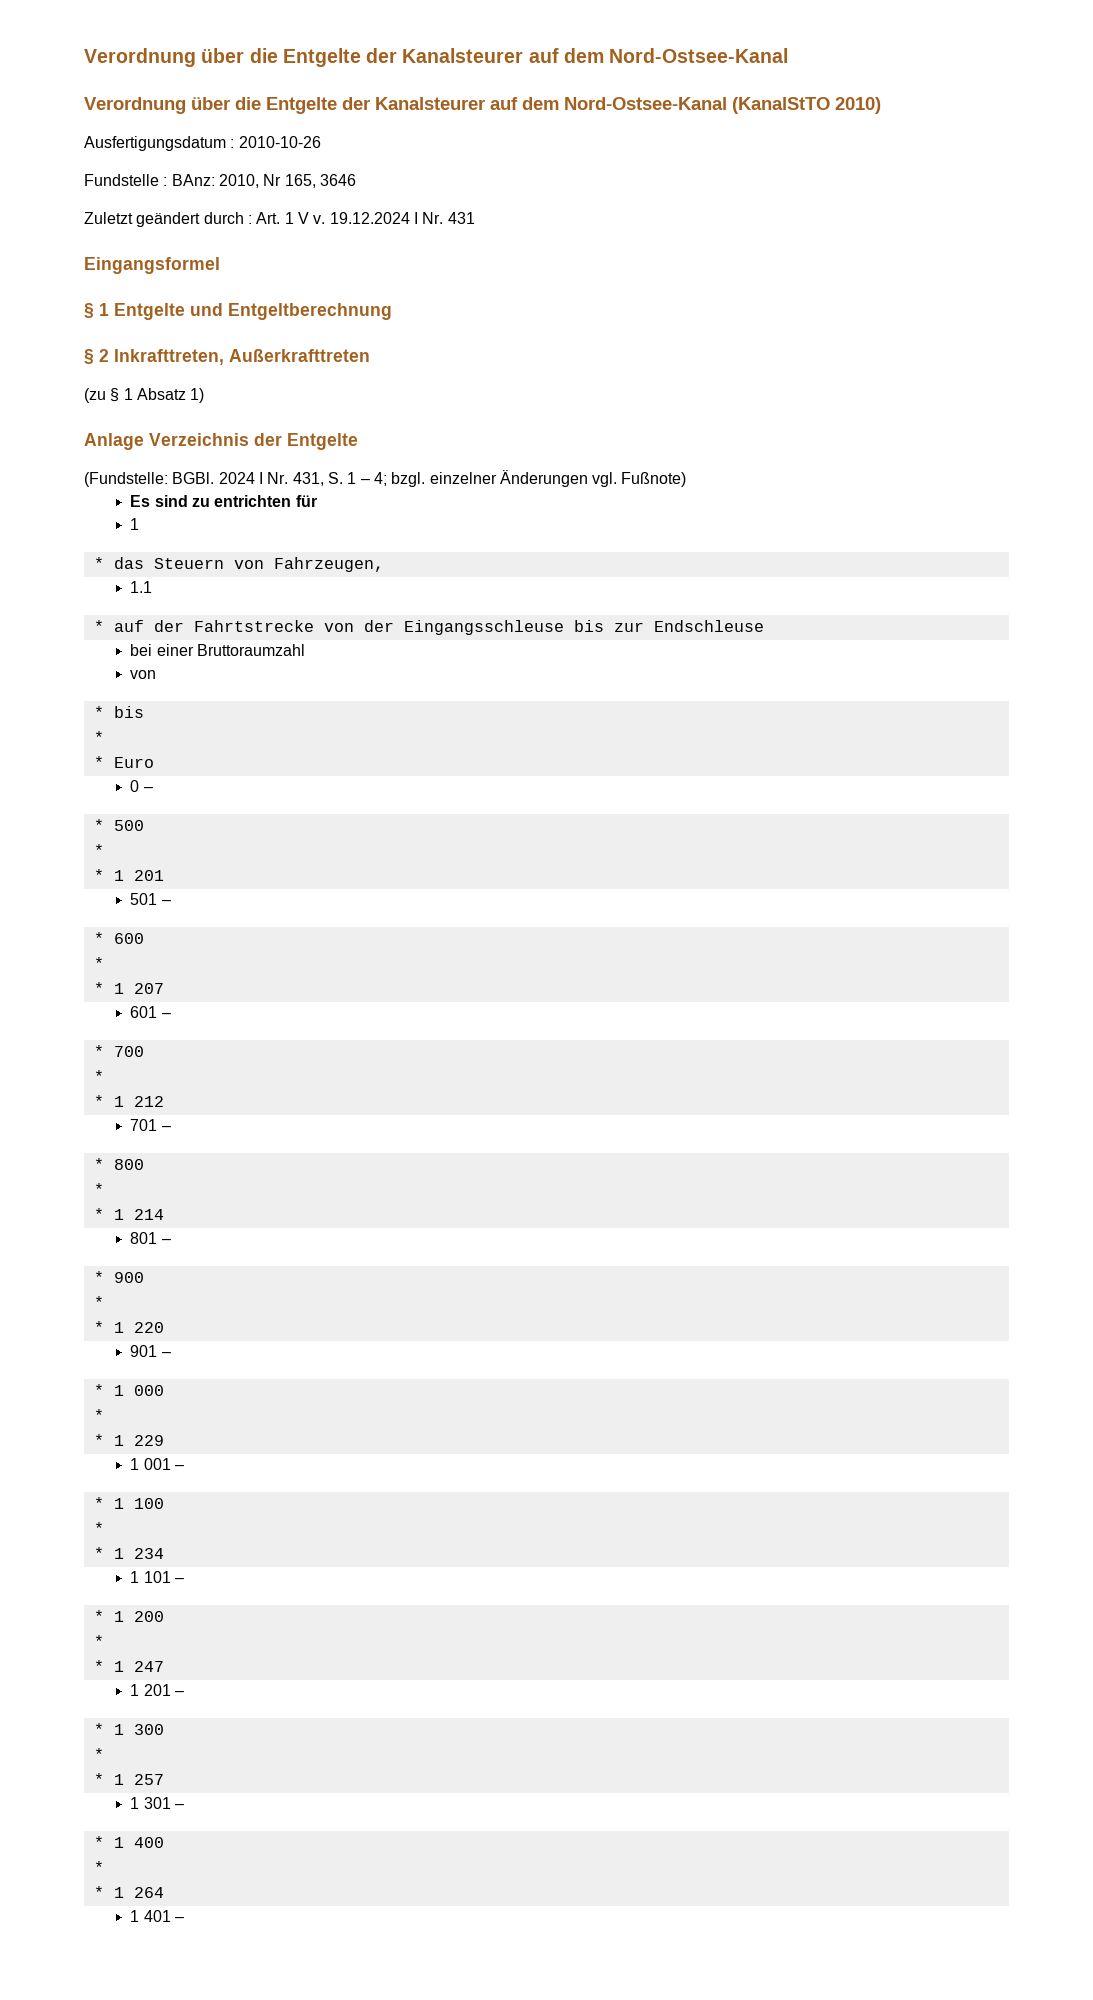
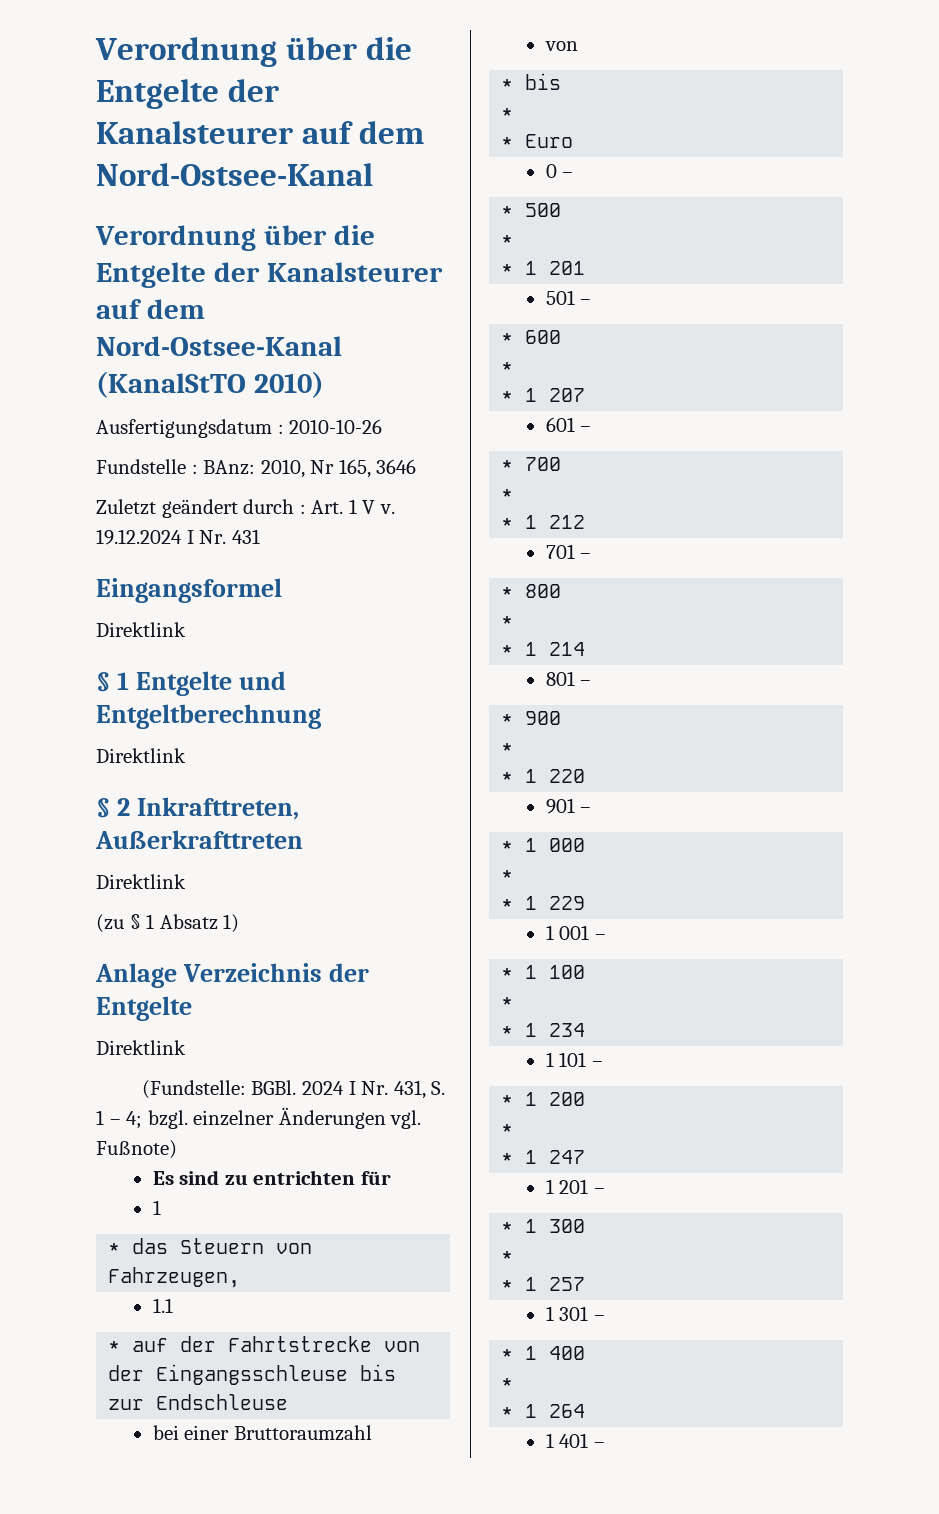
(220, 265) none -> [96,622,186,637] // Direktlink
(392, 311) none -> [96,748,186,763] // Direktlink
(370, 355) none -> [96,874,186,889] // Direktlink
(358, 441) none -> [96,1040,186,1055] // Direktlink

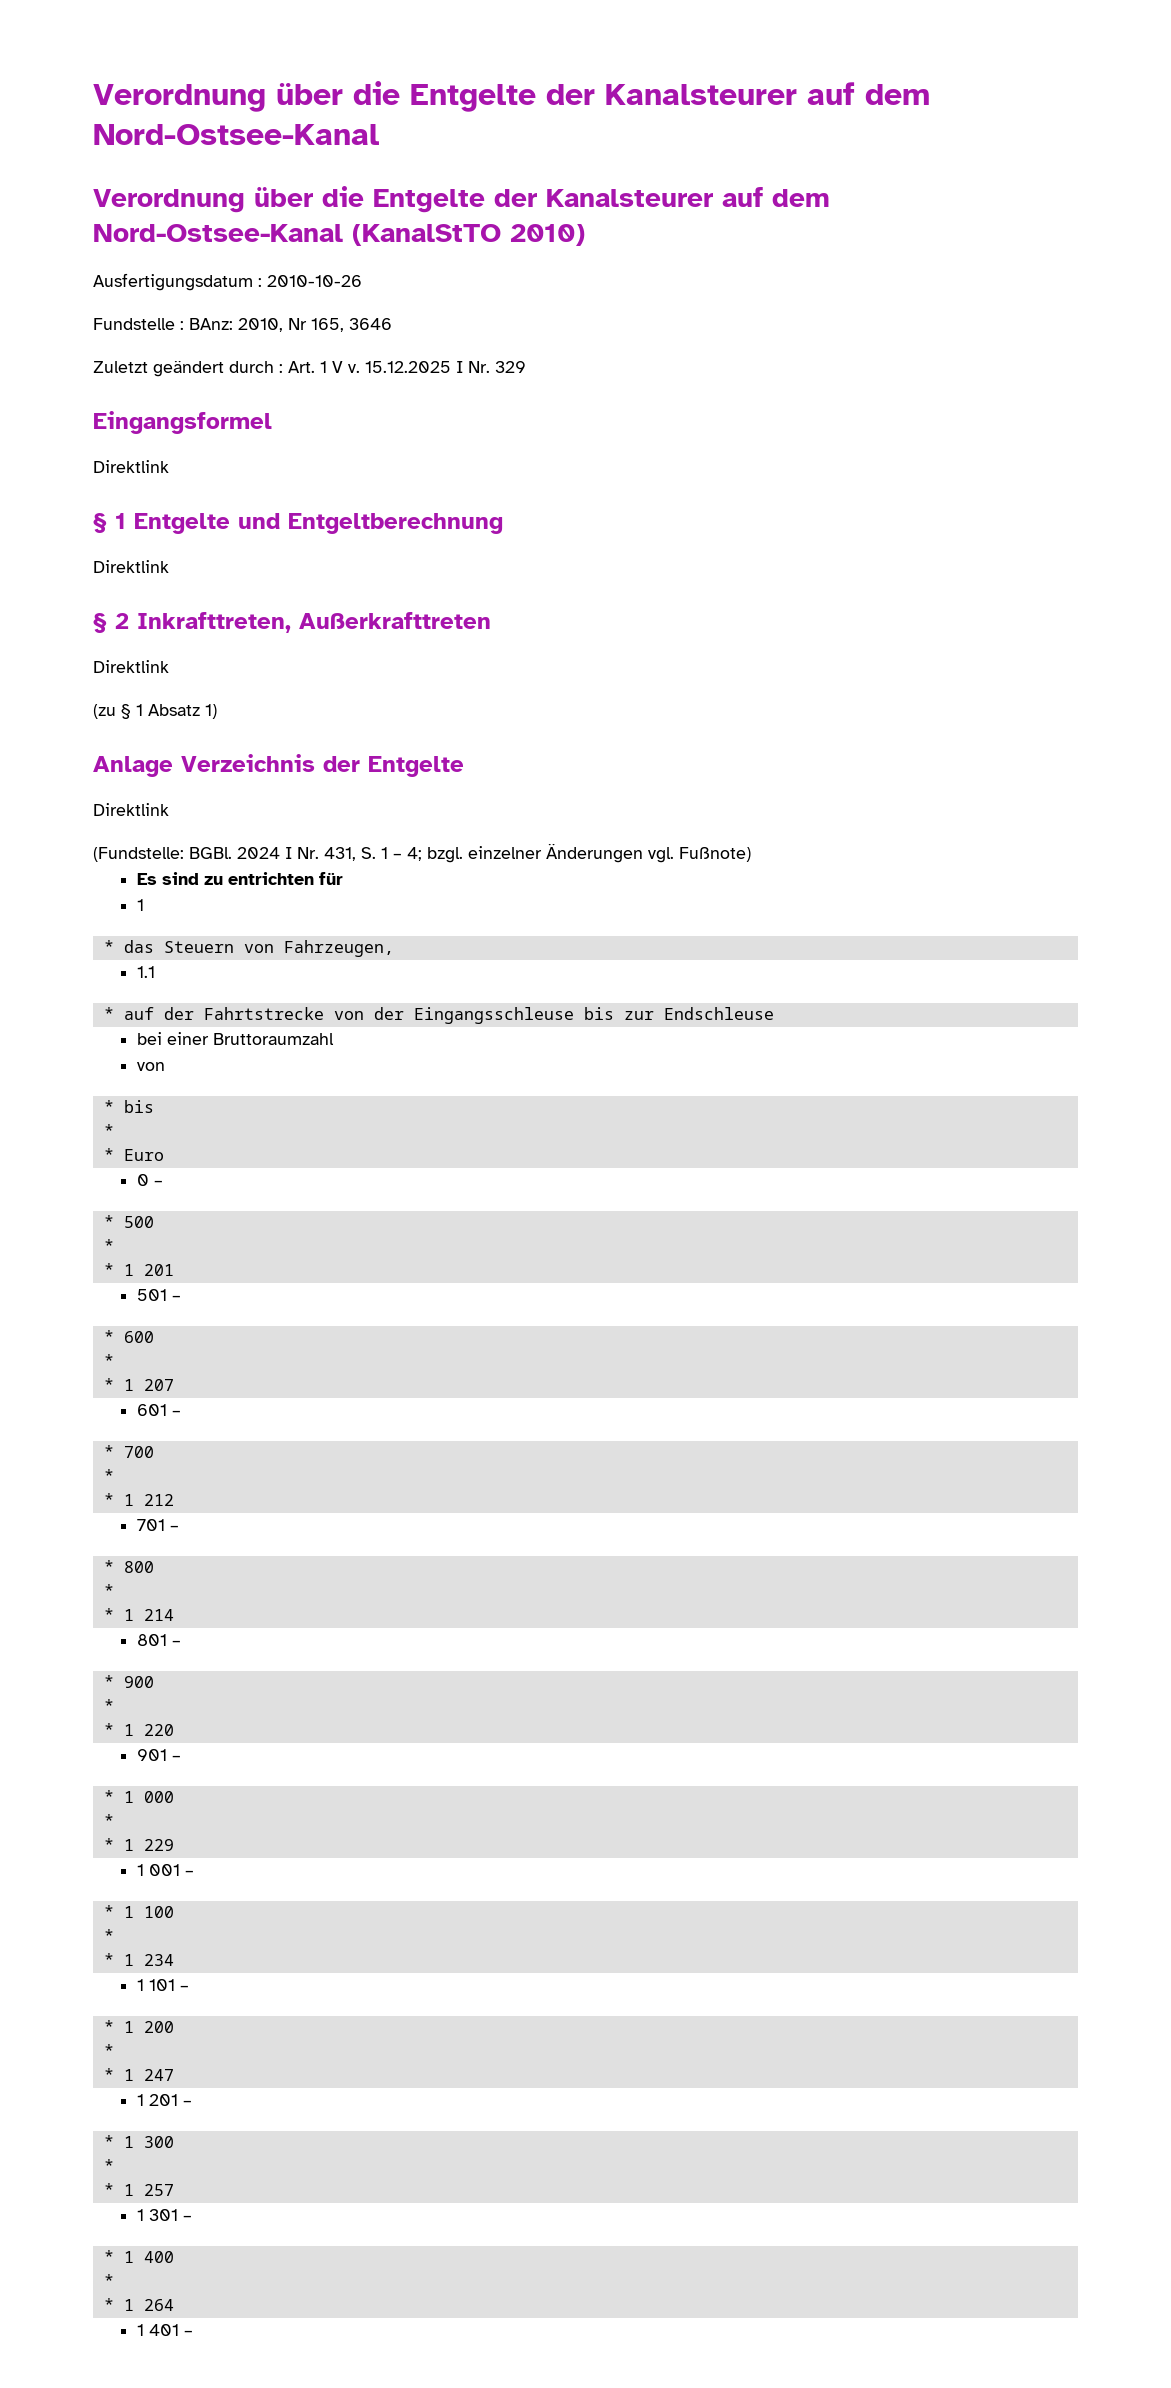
[96,529,260,545] 19.12.2024 I Nr. 431 -> [365,361,526,373] 15.12.2025 I Nr. 329

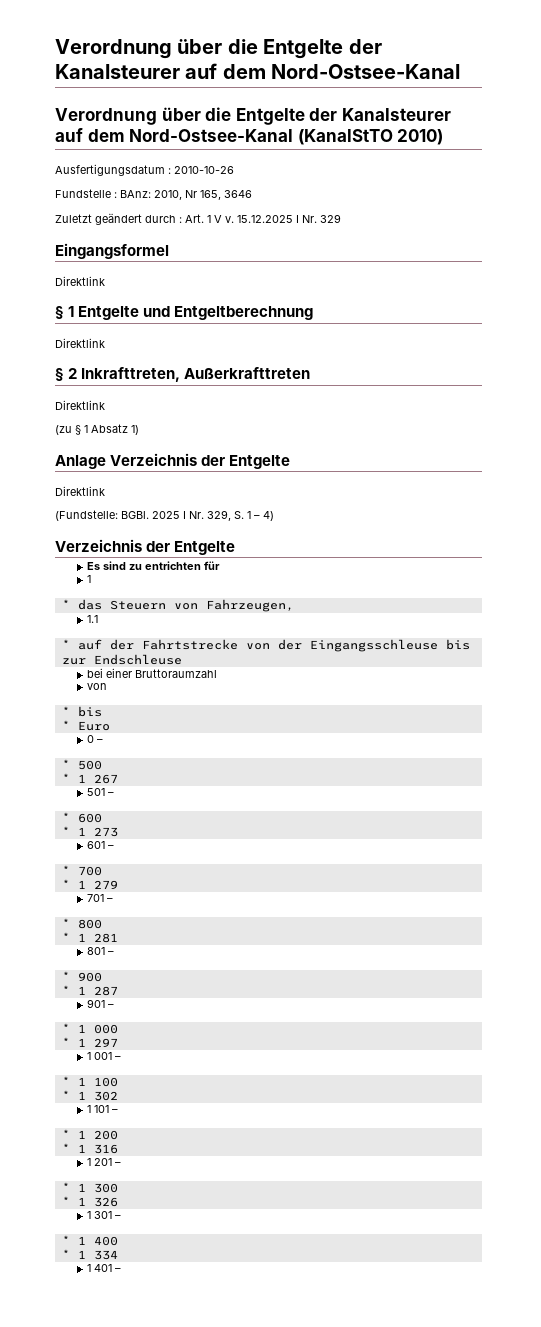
[237,847,356,861] 2024 I Nr. 431, -> [152,510,231,521] 2025 I Nr. 329,
[407,843,751,863] 4; bzgl. einzelner Änderungen vgl. Fußnote) -> [263,511,274,521] [55,539,236,555] 4) // Verzeichnis der Entgelte
[103,1148,114,1161] // * -> (70, 725) none
[103,1263,174,1276] // * 1 201 -> [77,774,118,784] 1 267
[103,1378,174,1391] // * 1 207 -> [77,827,118,837] 1 273
[103,1493,174,1506] // * 1 212 -> [77,880,118,889] 1 279
[103,1608,174,1621] // * 1 214 -> [77,933,118,943] 1 281
[103,1723,174,1736] // * 1 220 -> [77,986,118,996] 1 287
[103,1838,174,1851] // * 1 229 -> [77,1038,118,1047] 1 297
[103,1953,174,1966] // * 1 234 -> [77,1091,118,1101] 1 302
[103,2068,174,2081] // * 1 247 -> [77,1144,118,1154] 1 316
[103,2183,174,2196] // * 1 257 -> [77,1197,118,1207] 1 326
[103,2298,174,2311] // * 1 264 -> [77,1250,118,1260] 1 334

